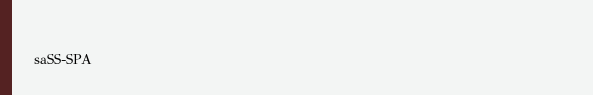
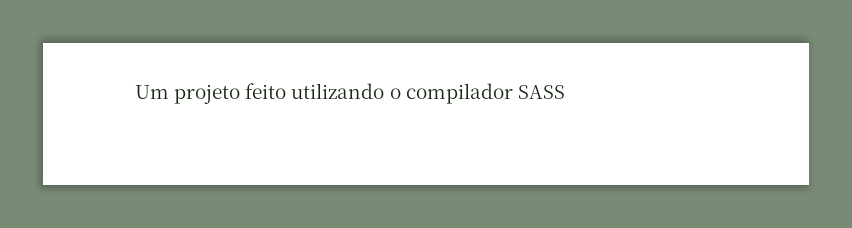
[34,53,92,64] saSS-SPA -> [135,83,565,104] Um projeto feito utilizando o compilador SASS

